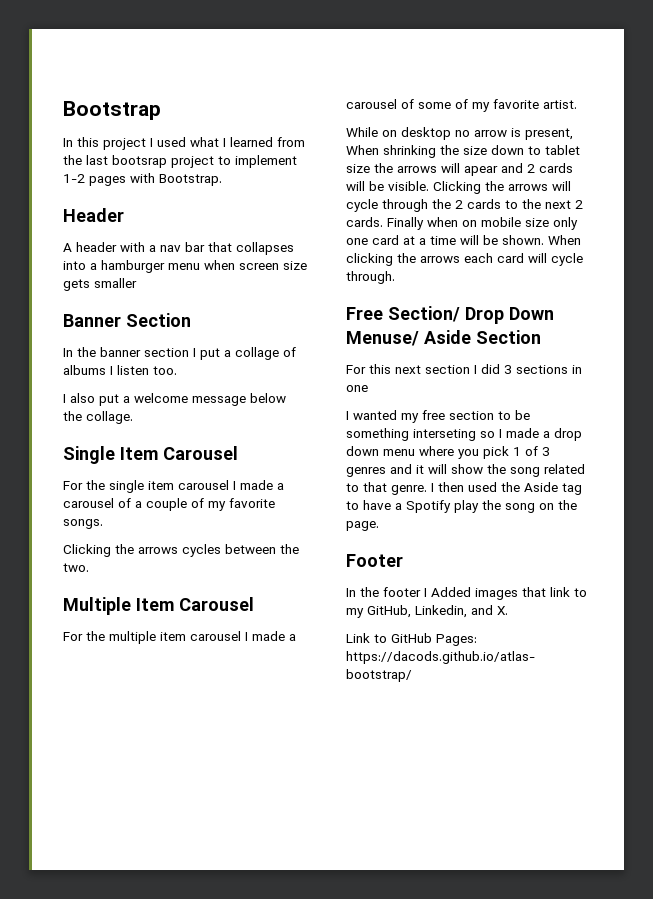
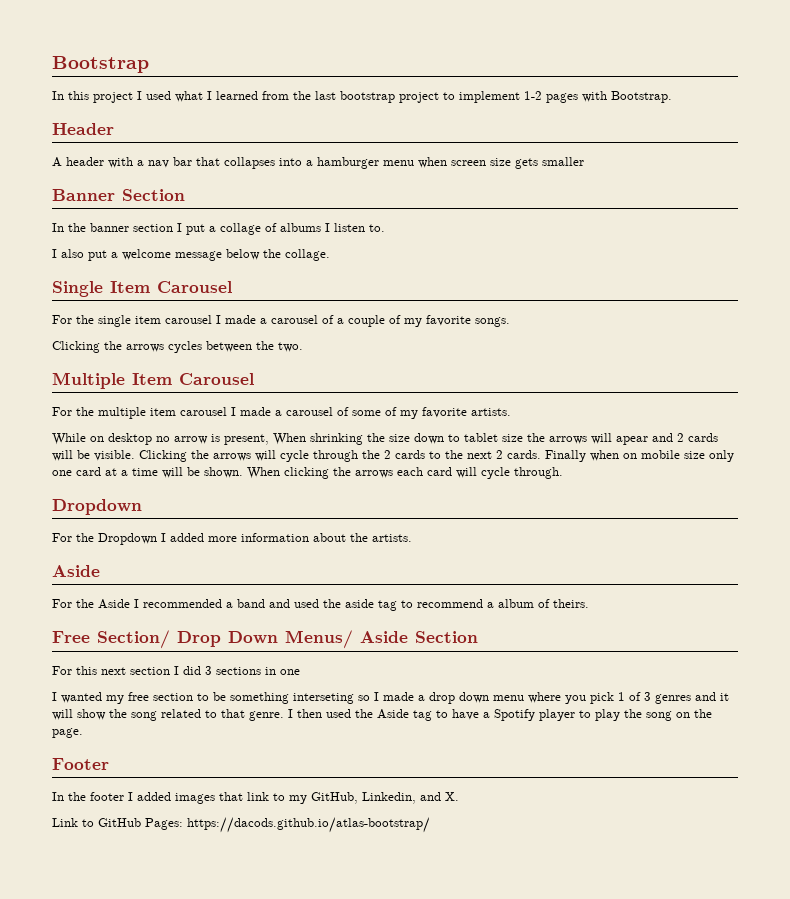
[112,155,167,168] bootsrap -> [340,91,395,103] bootstrap
[153,366,177,375] too. -> [369,224,385,232] to.
[543,100,577,109] artist. -> [471,408,511,416] artists.
(395, 277) none -> [52,499,142,515] [52,533,412,545] [52,565,100,577] [52,599,589,611] // Dropdown // For the Dropdown I added more information about the artists. // Aside // For the Aside I recommended a band and used the aside tag to recommend a album of theirs.
[346,331,419,346] Menuse/ -> [285,630,353,649] Menus/
(451, 506) none -> [539,709,591,721] player to
[431,587,471,597] Added -> [137,792,171,801] added

